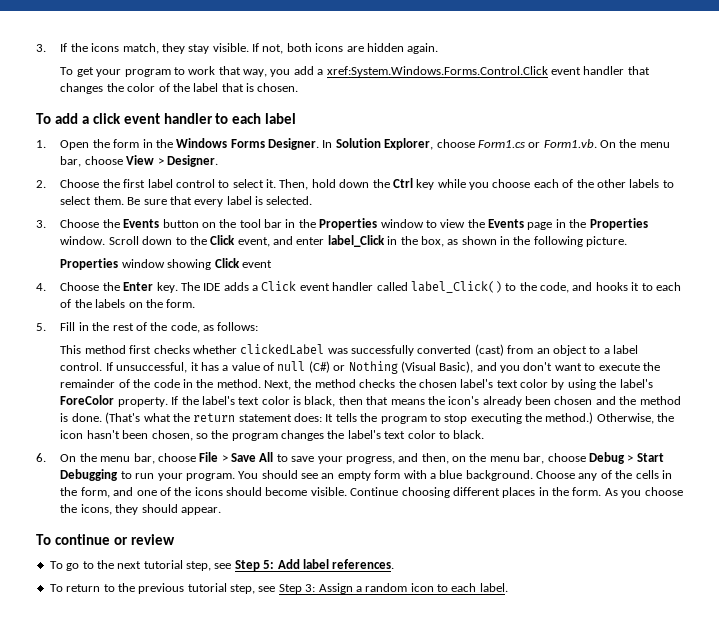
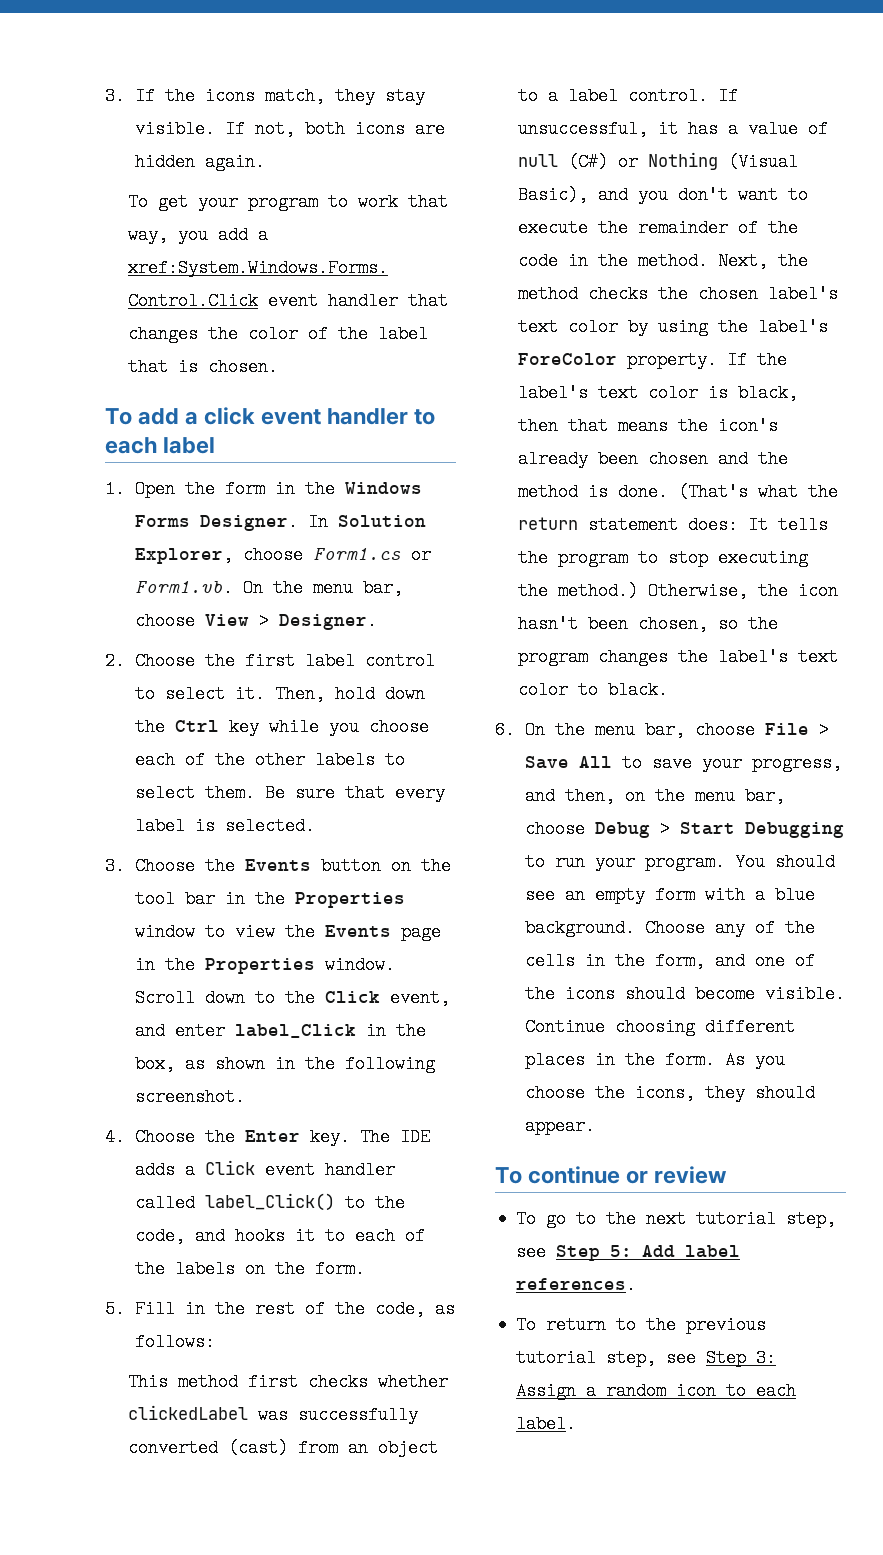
[586,236,628,247] [60,258,272,270] picture. // Properties window showing Click event -> [134,1088,245,1106] screenshot.

